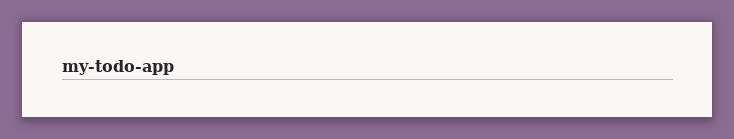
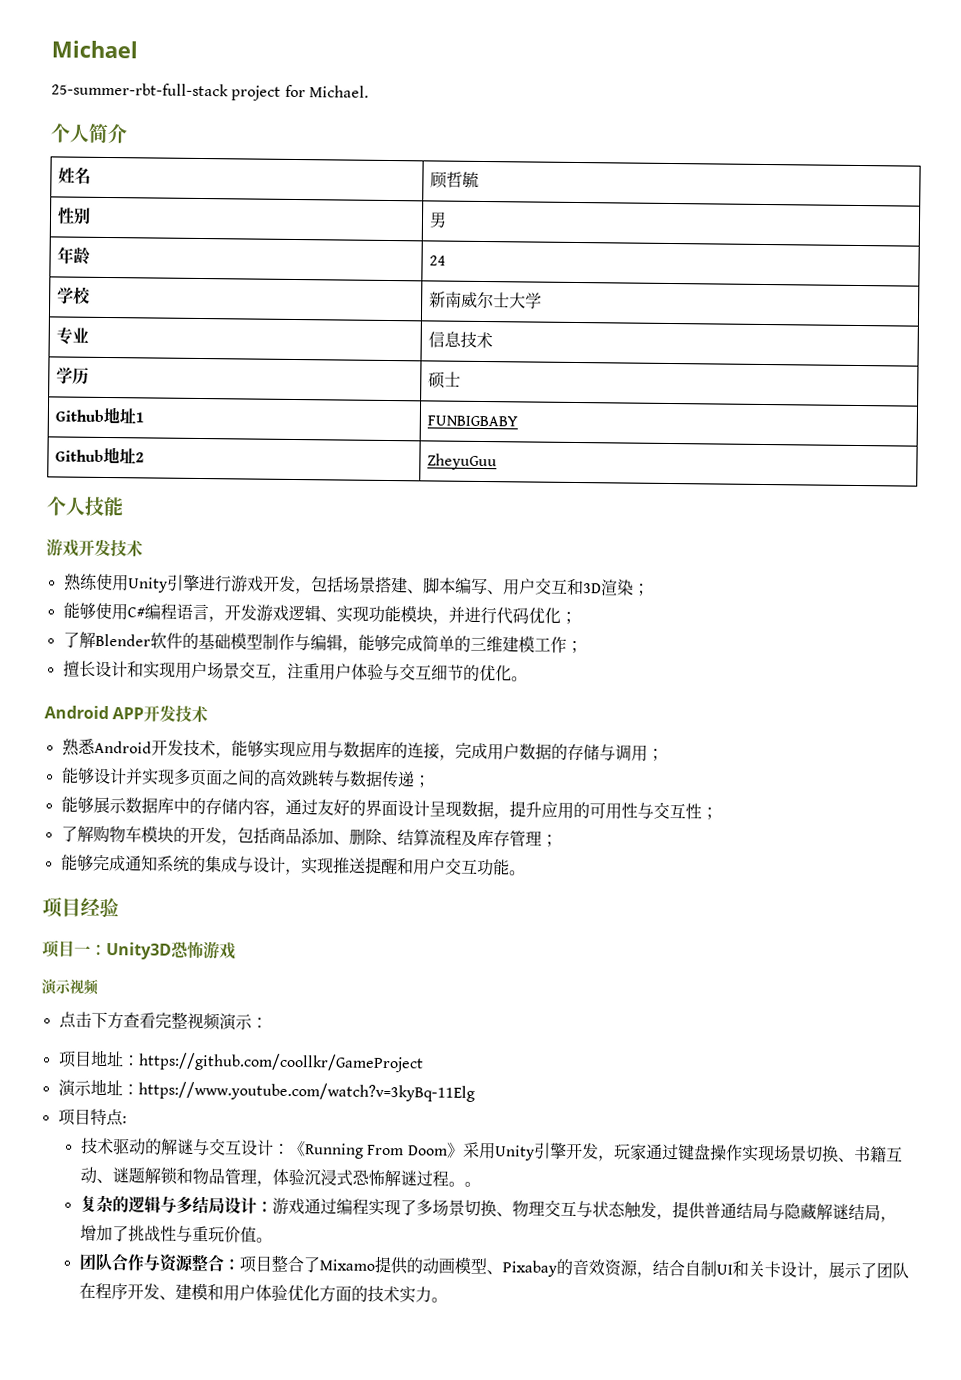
[62,60,174,75] my-todo-app -> [51,40,138,59] [51,82,369,101] [50,123,128,144] [57,166,91,184] [429,171,480,189] [56,206,91,224] [428,211,447,228] [56,246,90,265] [428,255,446,266] [56,286,91,305] [428,291,542,309] [55,326,89,345] [427,331,493,349] [55,367,89,385] [427,371,461,389] [54,406,144,424] [426,415,518,427] [54,446,144,464] [426,453,497,471] [46,496,124,517] [46,538,143,557] [63,573,650,596] [62,602,577,625] [62,631,583,654] [62,660,528,682] [44,704,209,723] [61,738,664,762] [60,767,431,789] [60,796,718,820] [60,825,558,847] [60,854,526,877] [42,897,119,918] [42,940,236,960] [41,978,99,996] [58,1011,268,1031] [57,1049,424,1073] [57,1078,475,1102] [57,1108,127,1127] [80,1137,903,1163] [79,1166,481,1188] [79,1194,897,1223] [79,1224,273,1243] [78,1252,909,1280] [78,1282,448,1304] Michael // 25-summer-rbt-full-stack project for Michael. // 个人简介 // 姓名 | 顾哲毓 // 性别 | 男 // 年龄 | 24 // 学校 | 新南威尔士大学 // 专业 | 信息技术 // 学历 | 硕士 // Github地址1 | FUNBIGBABY // Github地址2 | ZheyuGuu // 个人技能 // 游戏开发技术 // 熟练使用Unity引擎进行游戏开发，包括场景搭建、脚本编写、用户交互和3D渲染； // 能够使用C#编程语言，开发游戏逻辑、实现功能模块，并进行代码优化； // 了解Blender软件的基础模型制作与编辑，能够完成简单的三维建模工作； // 擅长设计和实现用户场景交互，注重用户体验与交互细节的优化。 // Android APP开发技术 // 熟悉Android开发技术，能够实现应用与数据库的连接，完成用户数据的存储与调用； // 能够设计并实现多页面之间的高效跳转与数据传递； // 能够展示数据库中的存储内容，通过友好的界面设计呈现数据，提升应用的可用性与交互性； // 了解购物车模块的开发，包括商品添加、删除、结算流程及库存管理； // 能够完成通知系统的集成与设计，实现推送提醒和用户交互功能。 // 项目经验 // 项目一：Unity3D恐怖游戏 // 演示视频 // 点击下方查看完整视频演示： // 项目地址：https://github.com/coollkr/GameProject // 演示地址：https://www.youtube.com/watch?v=3kyBq-11Elg // 项目特点: // 技术驱动的解谜与交互设计：《Running From Doom》采用Unity引擎开发，玩家通过键盘操作实现场景切换、书籍互动、谜题解锁和物品管理，体验沉浸式恐怖解谜过程。。 // 复杂的逻辑与多结局设计：游戏通过编程实现了多场景切换、物理交互与状态触发，提供普通结局与隐藏解谜结局，增加了挑战性与重玩价值。 // 团队合作与资源整合：项目整合了Mixamo提供的动画模型、Pixabay的音效资源，结合自制UI和关卡设计，展示了团队在程序开发、建模和用户体验优化方面的技术实力。

